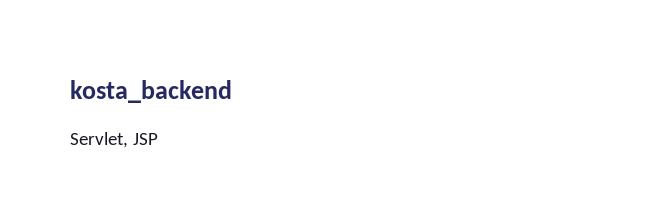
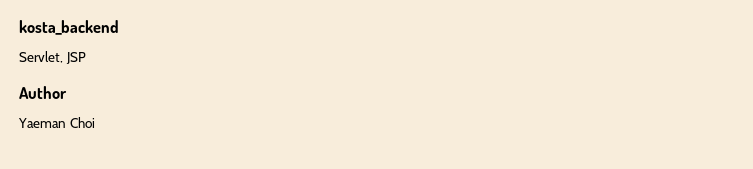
(158, 139) none -> [19,86,67,99] [18,117,95,128] // Author // Yaeman Choi

